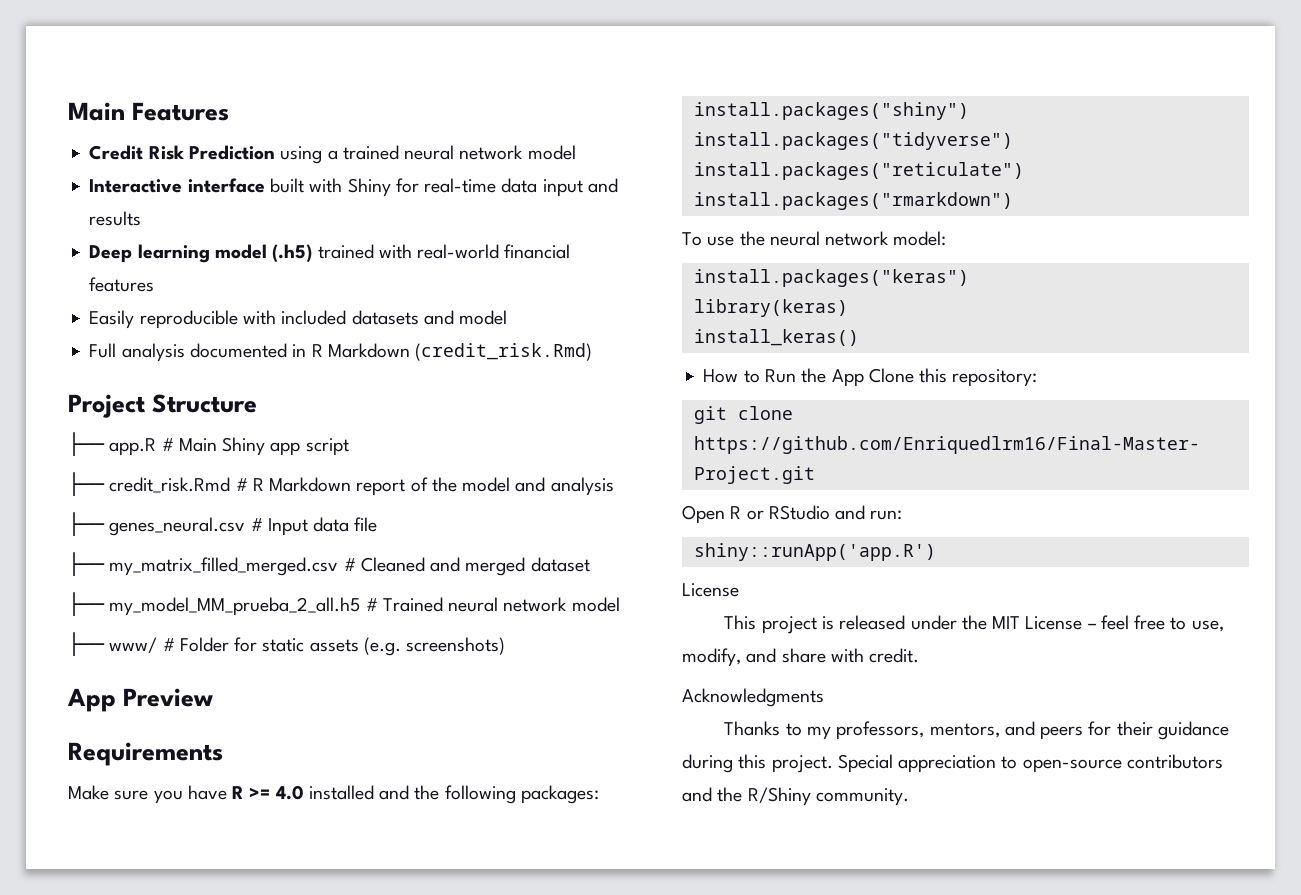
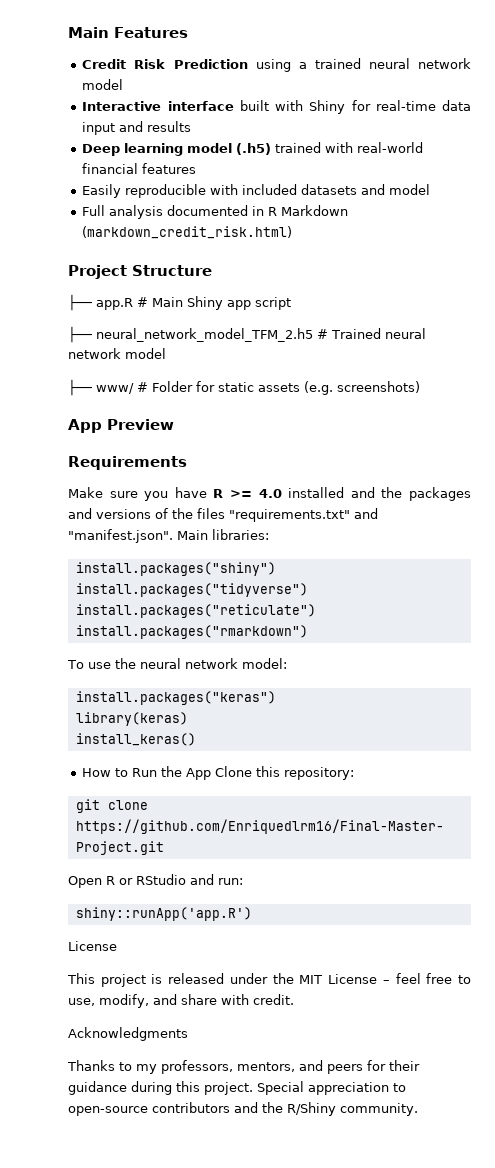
[415,343,593,361] (credit_risk.Rmd) -> [82,226,293,239] (markdown_credit_risk.html)
[109,477,614,496] [68,512,378,536] [68,552,590,576] [68,592,361,616] credit_risk.Rmd # R Markdown report of the model and analysis // ├── genes_neural.csv # Input data file // ├── my_matrix_filled_merged.csv # Cleaned and merged dataset // ├── my_model_MM_prueba_2_all.h5 -> [96,328,313,342] neural_network_model_TFM_2.h5
[444,785,599,804] following packages: -> [409,487,471,501] [68,508,378,522] [68,529,269,543] packages and versions of the files "requirements.txt" and "manifest.json". Main libraries:

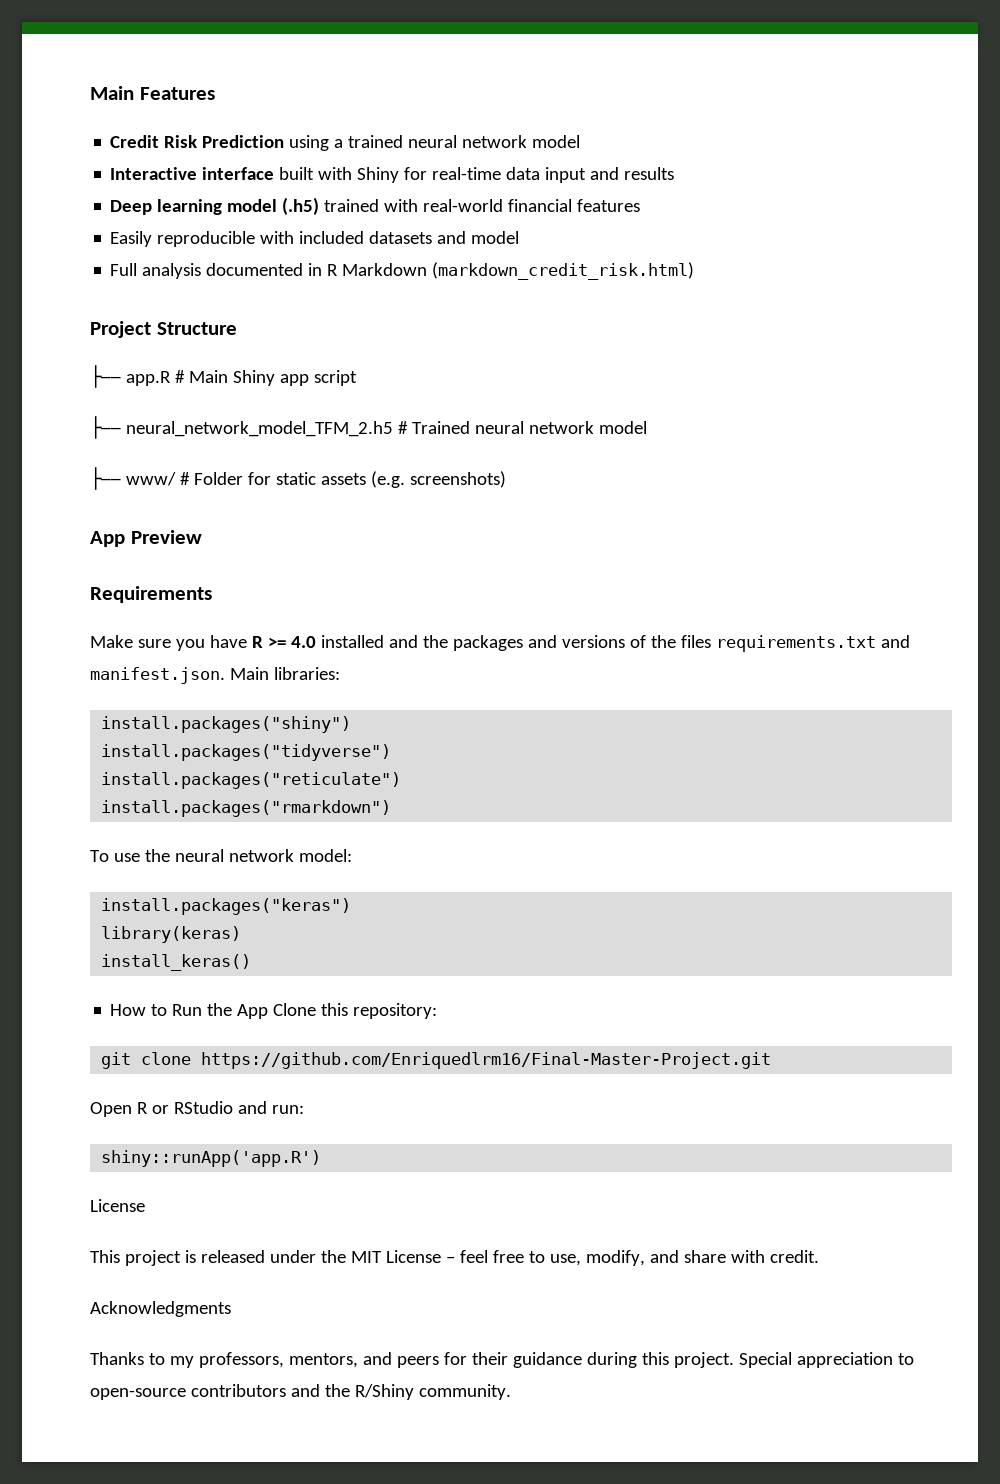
[229,508,378,522] [68,529,173,543] "requirements.txt" and "manifest.json". -> [715,635,910,652] [90,667,225,684] requirements.txt and manifest.json.

